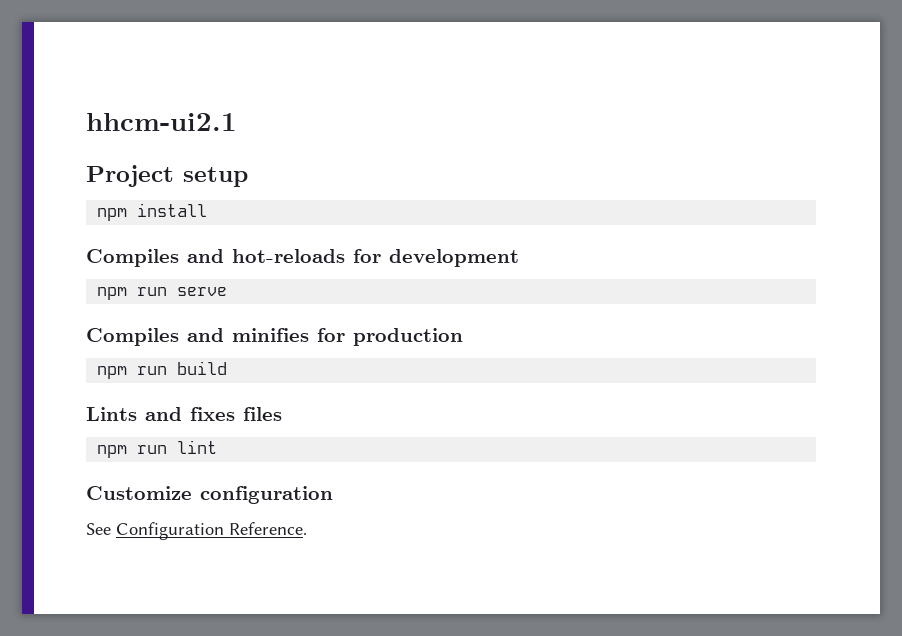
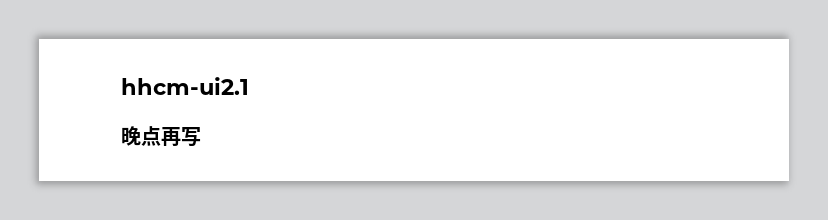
[86,165,248,187] [97,203,208,221] [86,249,519,267] [97,287,228,300] [86,328,463,346] [97,361,228,379] [86,407,282,421] [97,440,218,458] [86,486,333,504] [86,522,307,540] Project setup // npm install // Compiles and hot-reloads for development // npm run serve // Compiles and minifies for production // npm run build // Lints and fixes files // npm run lint // Customize configuration // See Configuration Reference. -> [121,126,201,147] 晚点再写

